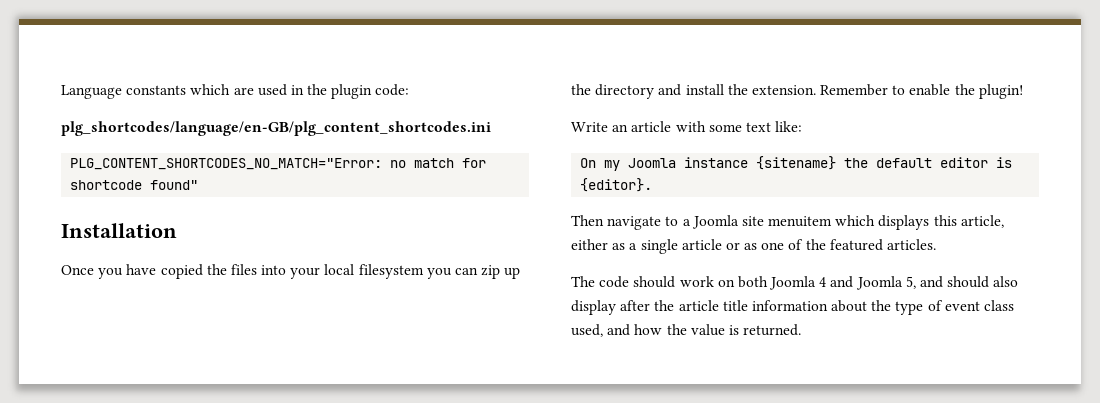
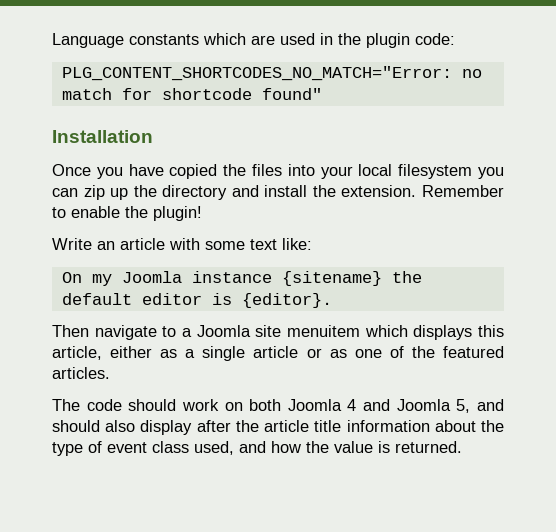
[61,121,491,136] // plg_shortcodes/language/en-GB/plg_content_shortcodes.ini -> (455, 39) none

